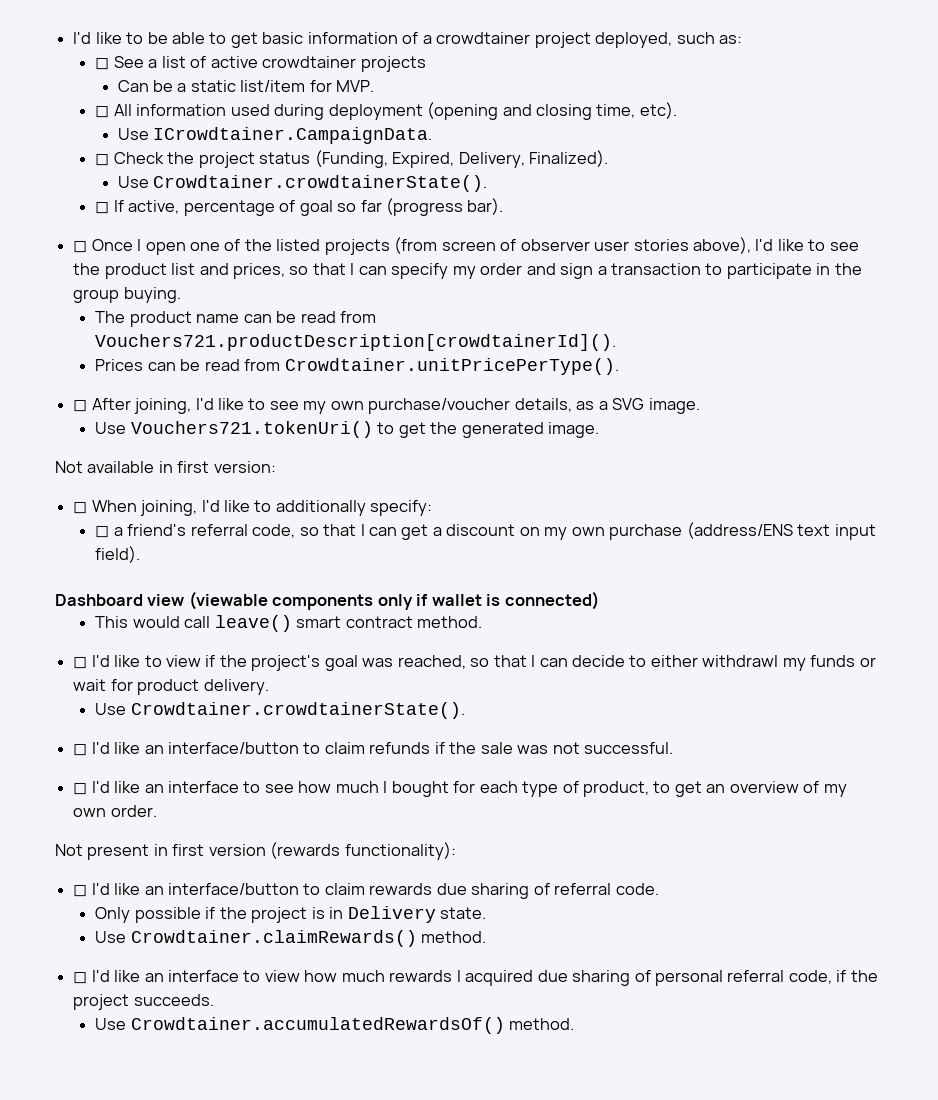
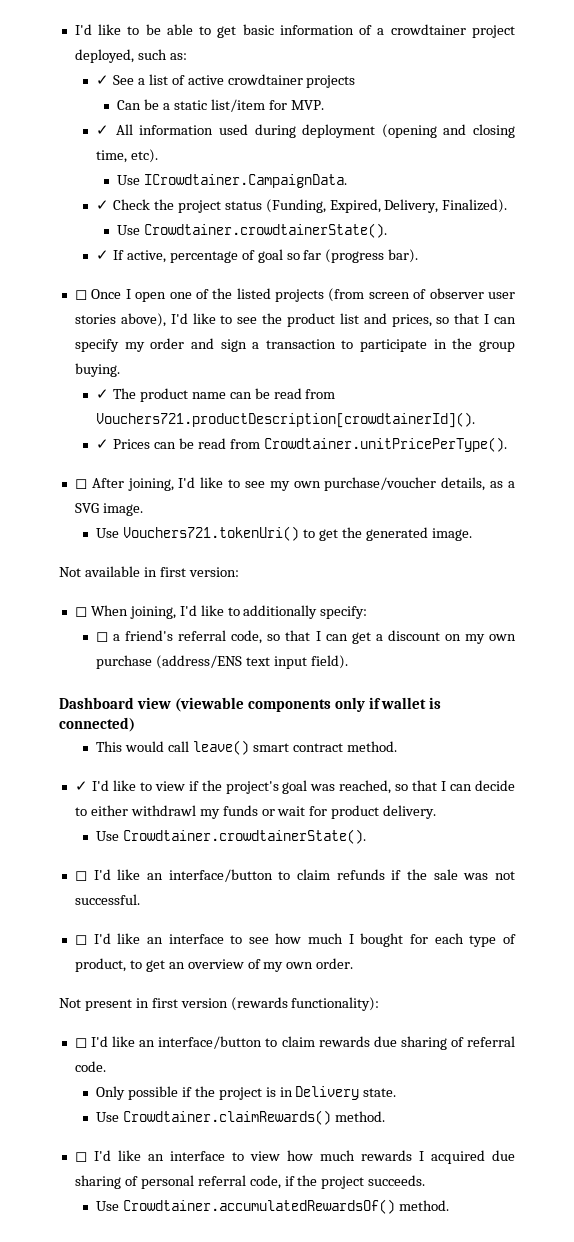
[95,58,110,70] ◻ -> [96,75,110,85] ✓
[95,106,110,118] ◻ -> [96,125,110,135] ✓
[95,154,110,166] ◻ -> [96,200,110,210] ✓
[95,202,110,214] ◻ -> [96,250,110,260] ✓
(181, 295) none -> [96,389,110,399] ✓
(617, 342) none -> [96,439,110,449] ✓
[73,657,88,669] ◻ -> [74,781,88,791] ✓

